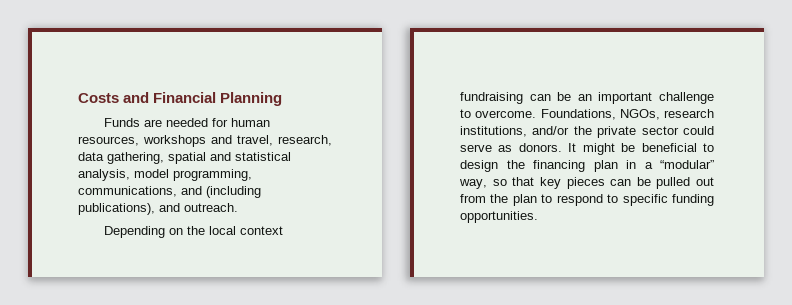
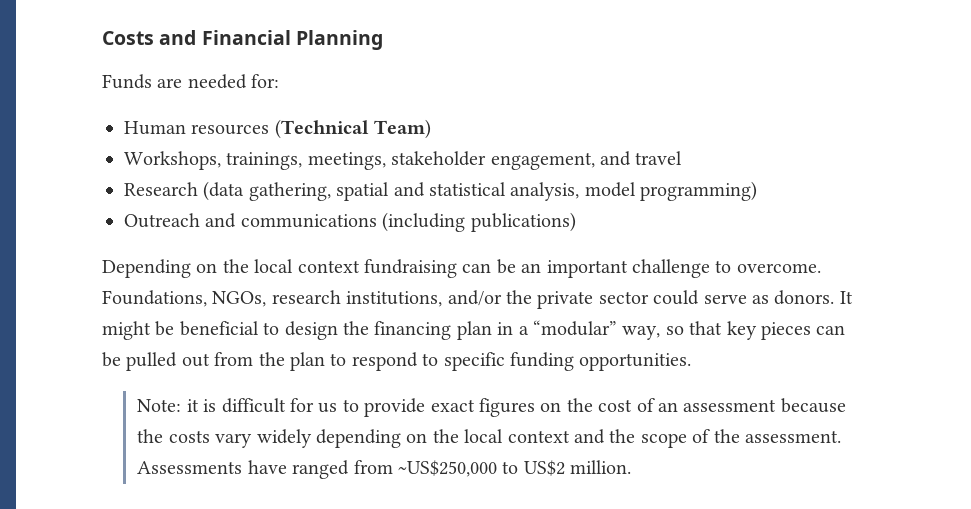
[212,118,271,127] [78,135,332,147] [78,152,104,161] for human resources, workshops and travel, research, data -> [251,74,280,88] [124,119,432,139] [124,151,683,170] [124,181,245,201] for: // Human resources (Technical Team) // Workshops, trainings, meetings, stakeholder engagement, and travel // Research (data
[173,169,252,181] [78,186,261,198] [78,203,238,215] programming, communications, and (including publications), and outreach. -> [640,181,758,201] [124,212,576,232] programming) // Outreach and communications (including publications)
(538, 217) none -> [137,398,846,417] [137,429,842,448] [137,460,632,479] // Note: it is difficult for us to provide exact figures on the cost of an assessment because the costs vary widely depending on the local context and the scope of the assessment. Assessments have ranged from ~US$250,000 to US$2 million.

